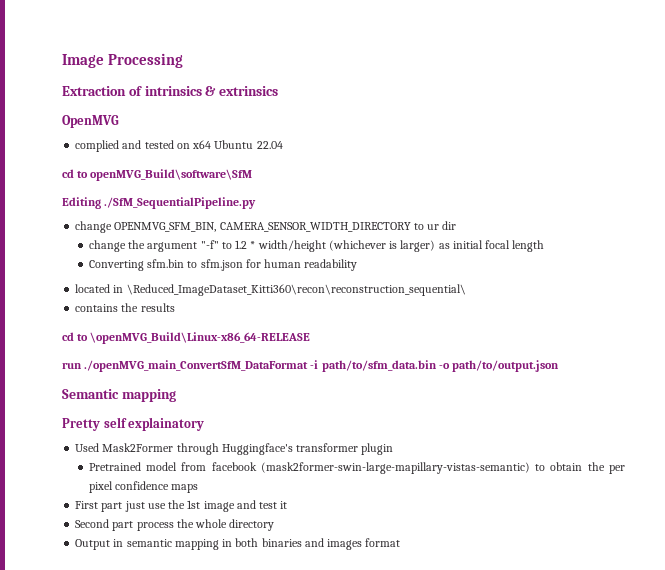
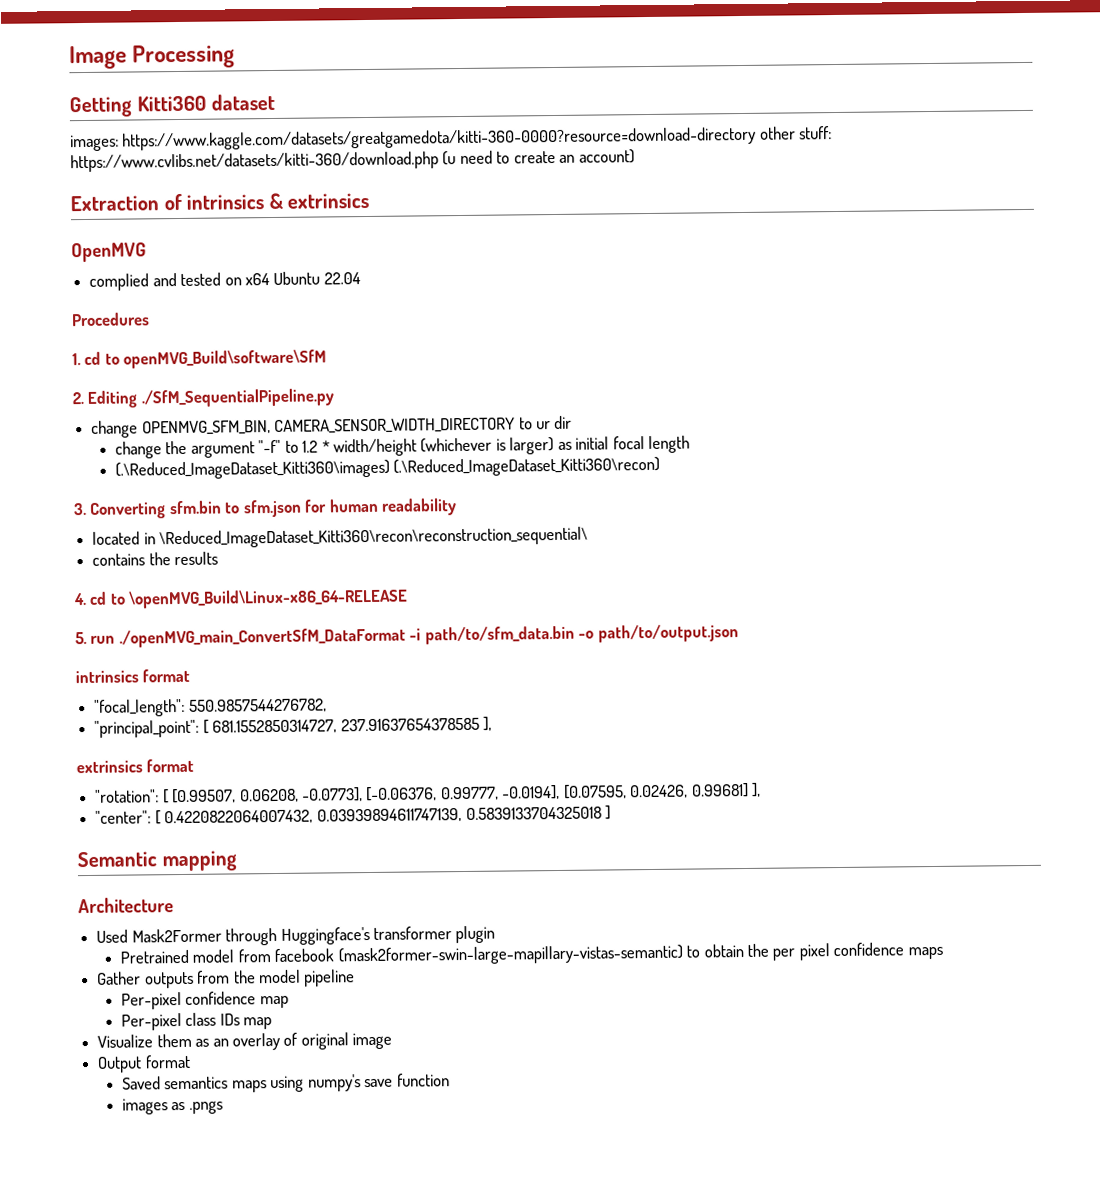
(184, 60) none -> [69,93,276,118] [70,126,833,152] [70,149,635,173] // Getting Kitti360 dataset // images: https://www.kaggle.com/datasets/greatgamedota/kitti-360-0000?resource=download-directory other stuff: https://www.cvlibs.net/datasets/kitti-360/download.php (u need to create an account)
(283, 145) none -> [71,312,150,327] [72,353,81,366] Procedures // 1.
(253, 175) none -> [72,392,84,405] 2.
(545, 246) none -> [114,456,661,480] [74,503,87,516] (.\Reduced_ImageDataset_Kitti360\images) (.\Reduced_ImageDataset_Kitti360\recon) // 3.
(175, 307) none -> [73,593,87,606] 4.
(311, 338) none -> [75,632,87,645] 5.
(560, 366) none -> [75,668,191,684] [94,698,327,717] [94,716,492,738] [76,758,195,774] [95,782,762,804] [95,805,612,825] // intrinsics format // "focal_length": 550.9857544276782, // "principal_point": [ 681.1552850314727, 237.91637654378585 ], // extrinsics format // "rotation": [ [0.99507, 0.06208, -0.0773], [-0.06376, 0.99777, -0.0194], [0.07595, 0.02426, 0.99681] ], // "center": [ 0.4220822064007432, 0.03939894611747139, 0.5839133704325018 ]
[62,417,205,431] Pretty self explainatory -> [78,897,174,914] Architecture
[75,500,288,512] [75,519,275,531] [75,538,401,550] First part just use the 1st image and test it // Second part process the whole directory // Output in semantic mapping in both binaries and images format -> [97,969,356,989] [120,991,289,1010] [120,1012,273,1031] [97,1032,393,1051] [97,1054,191,1073] [121,1073,450,1093] [121,1098,223,1115] Gather outputs from the model pipeline // Per-pixel confidence map // Per-pixel class IDs map // Visualize them as an overlay of original image // Output format // Saved semantics maps using numpy's save function // images as .pngs

